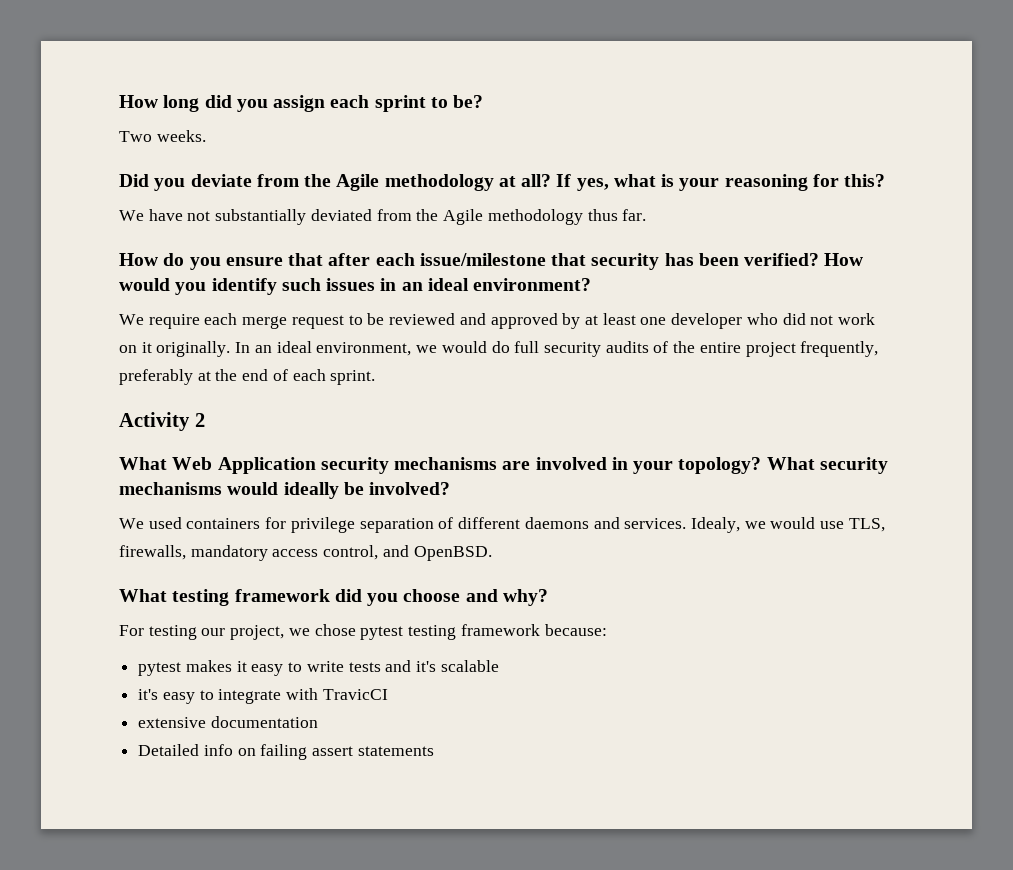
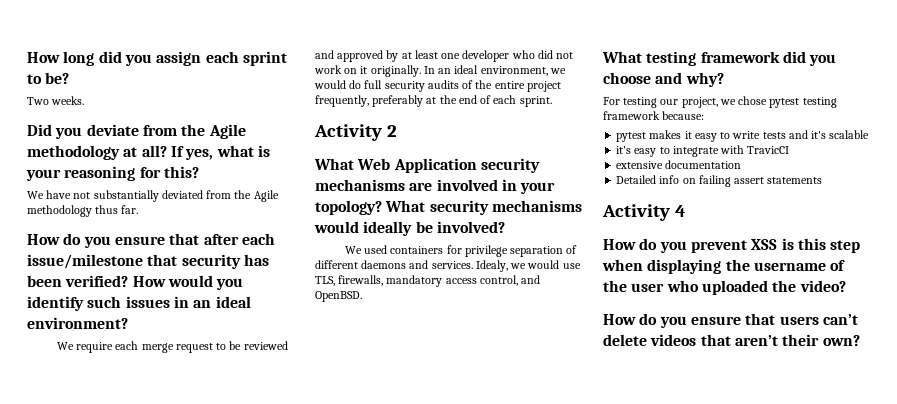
(434, 751) none -> [602,204,686,221] [603,238,861,253] [602,259,846,274] [603,280,846,295] [603,313,858,328] [603,334,860,346] // Activity 4 // How do you prevent XSS is this step when displaying the username of the user who uploaded the video? // How do you ensure that users can’t delete videos that aren’t their own?

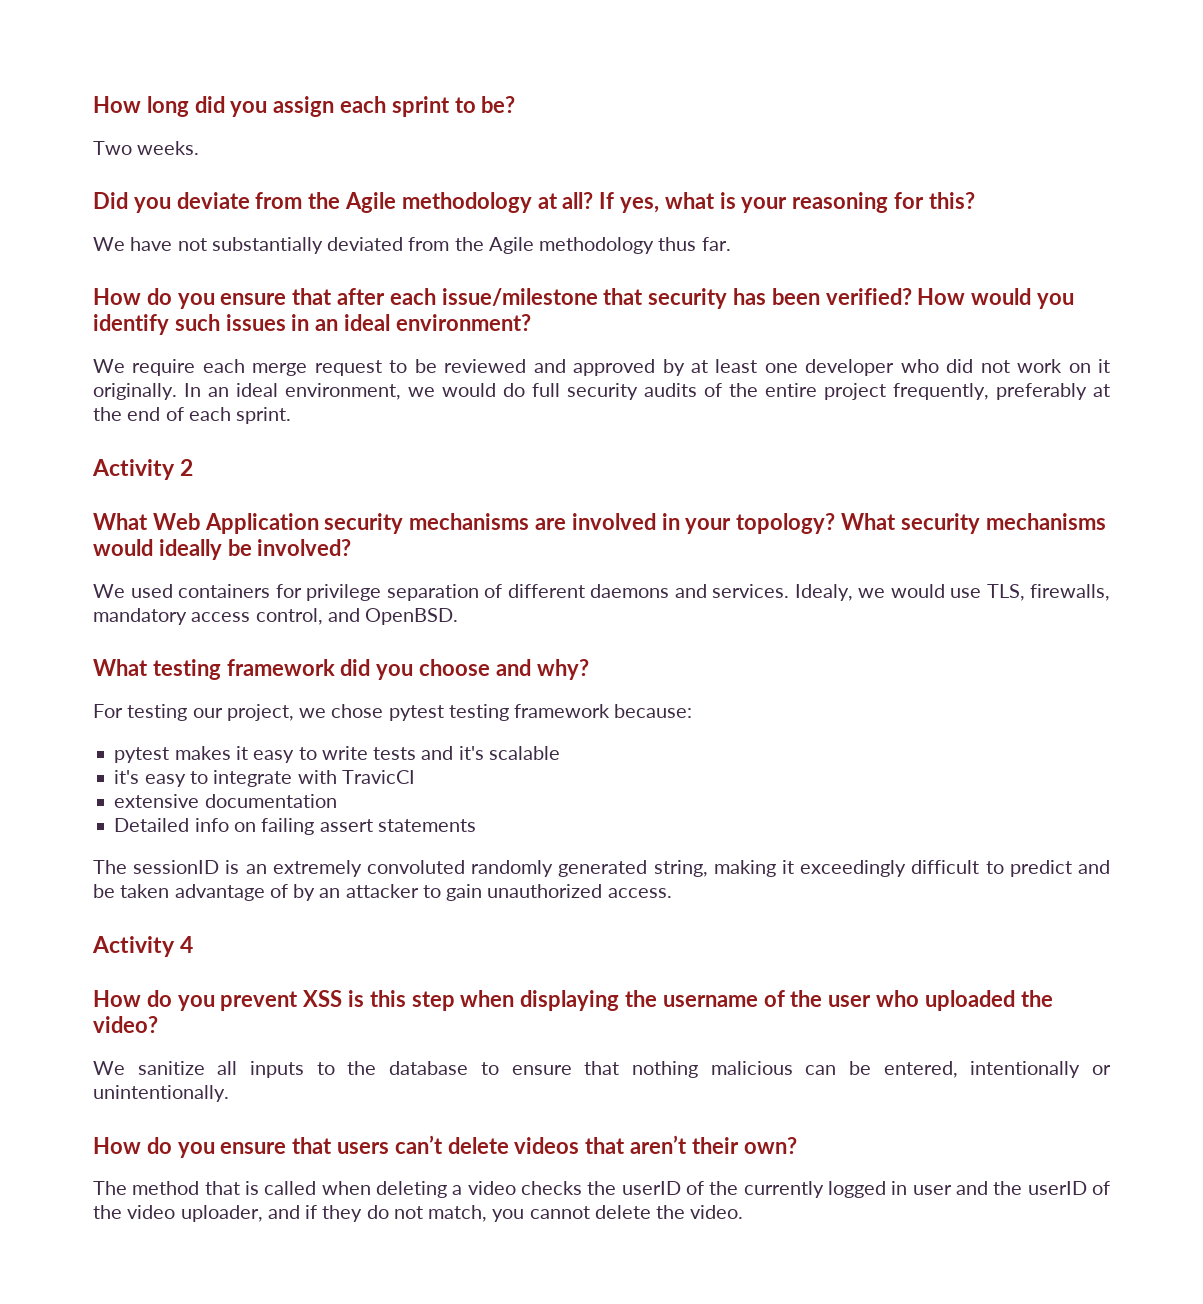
(823, 180) none -> [93,860,1111,877] [93,884,672,901] // The sessionID is an extremely convoluted randomly generated string, making it exceedingly difficult to predict and be taken advantage of by an attacker to gain unauthorized access.
(846, 286) none -> [93,1061,1111,1078] [93,1085,229,1102] // We sanitize all inputs to the database to ensure that nothing malicious can be entered, intentionally or unintentionally.
(860, 340) none -> [93,1181,1111,1198] [93,1205,744,1222] // The method that is called when deleting a video checks the userID of the currently logged in user and the userID of the video uploader, and if they do not match, you cannot delete the video.

